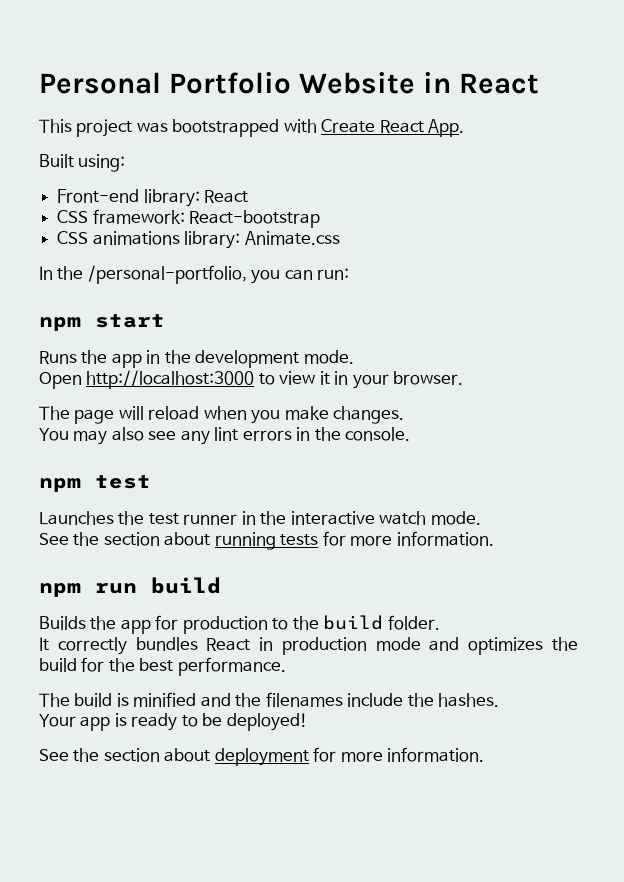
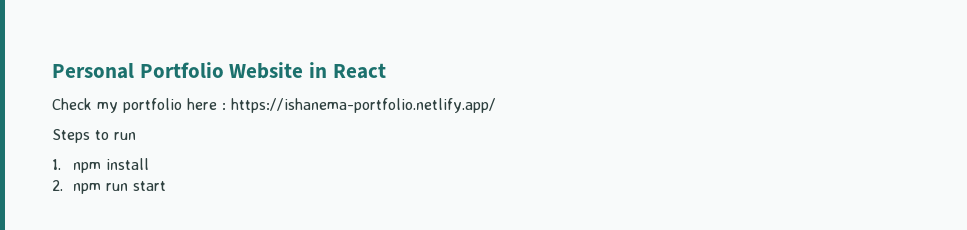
[39,119,465,137] [39,154,126,172] [57,189,249,207] [57,209,321,228] [57,231,340,249] [39,265,350,284] [39,314,165,331] [39,350,354,368] [39,370,464,389] [39,406,405,424] [39,427,411,445] [39,475,151,492] [39,511,481,525] [39,531,494,550] [39,577,221,597] [39,615,440,634] [39,637,579,655] [39,657,286,676] [39,692,500,707] [39,713,308,731] [39,747,485,766] This project was bootstrapped with Create React App. // Built using: // Front-end library: React // CSS framework: React-bootstrap // CSS animations library: Animate.css // In the /personal-portfolio, you can run: // npm start // Runs the app in the development mode. // Open http://localhost:3000 to view it in your browser. // The page will reload when you make changes. // You may also see any lint errors in the console. // npm test // Launches the test runner in the interactive watch mode. // See the section about running tests for more information. // npm run build // Builds the app for production to the build folder. // It correctly bundles React in production mode and optimizes the build for the best performance. // The build is minified and the filenames include the hashes. // Your app is ready to be deployed! // See the section about deployment for more information. -> [52,98,496,113] [52,129,136,143] [52,158,149,173] [52,180,166,194] Check my portfolio here : https://ishanema-portfolio.netlify.app/ // Steps to run // 1. npm install // 2. npm run start

